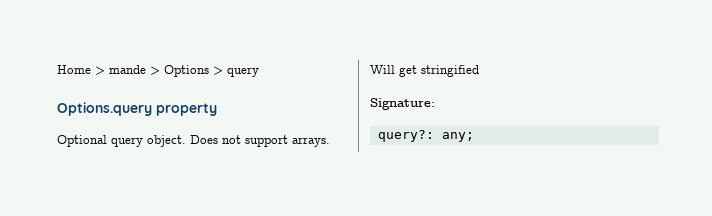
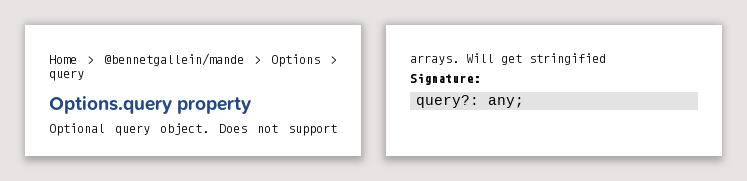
[109,65,146,74] mande -> [104,53,244,66] @bennetgallein/mande

